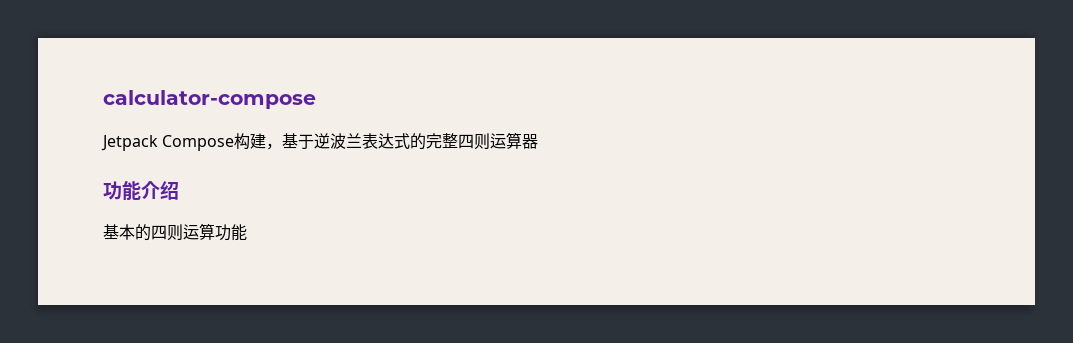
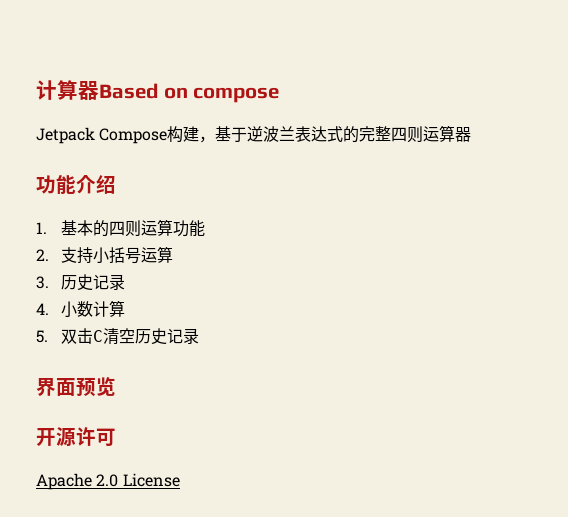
[103,90,316,109] calculator-compose -> [36,80,280,103] 计算器Based on compose
(179, 190) none -> [36,222,47,234] 1.
(247, 232) none -> [36,246,174,264] [36,274,126,291] [36,300,126,318] [36,328,200,345] [36,377,116,397] [36,427,116,447] [36,473,180,490] // 2.支持小括号运算 // 3.历史记录 // 4.小数计算 // 5.双击C清空历史记录 // 界面预览 // 开源许可 // Apache 2.0 License

